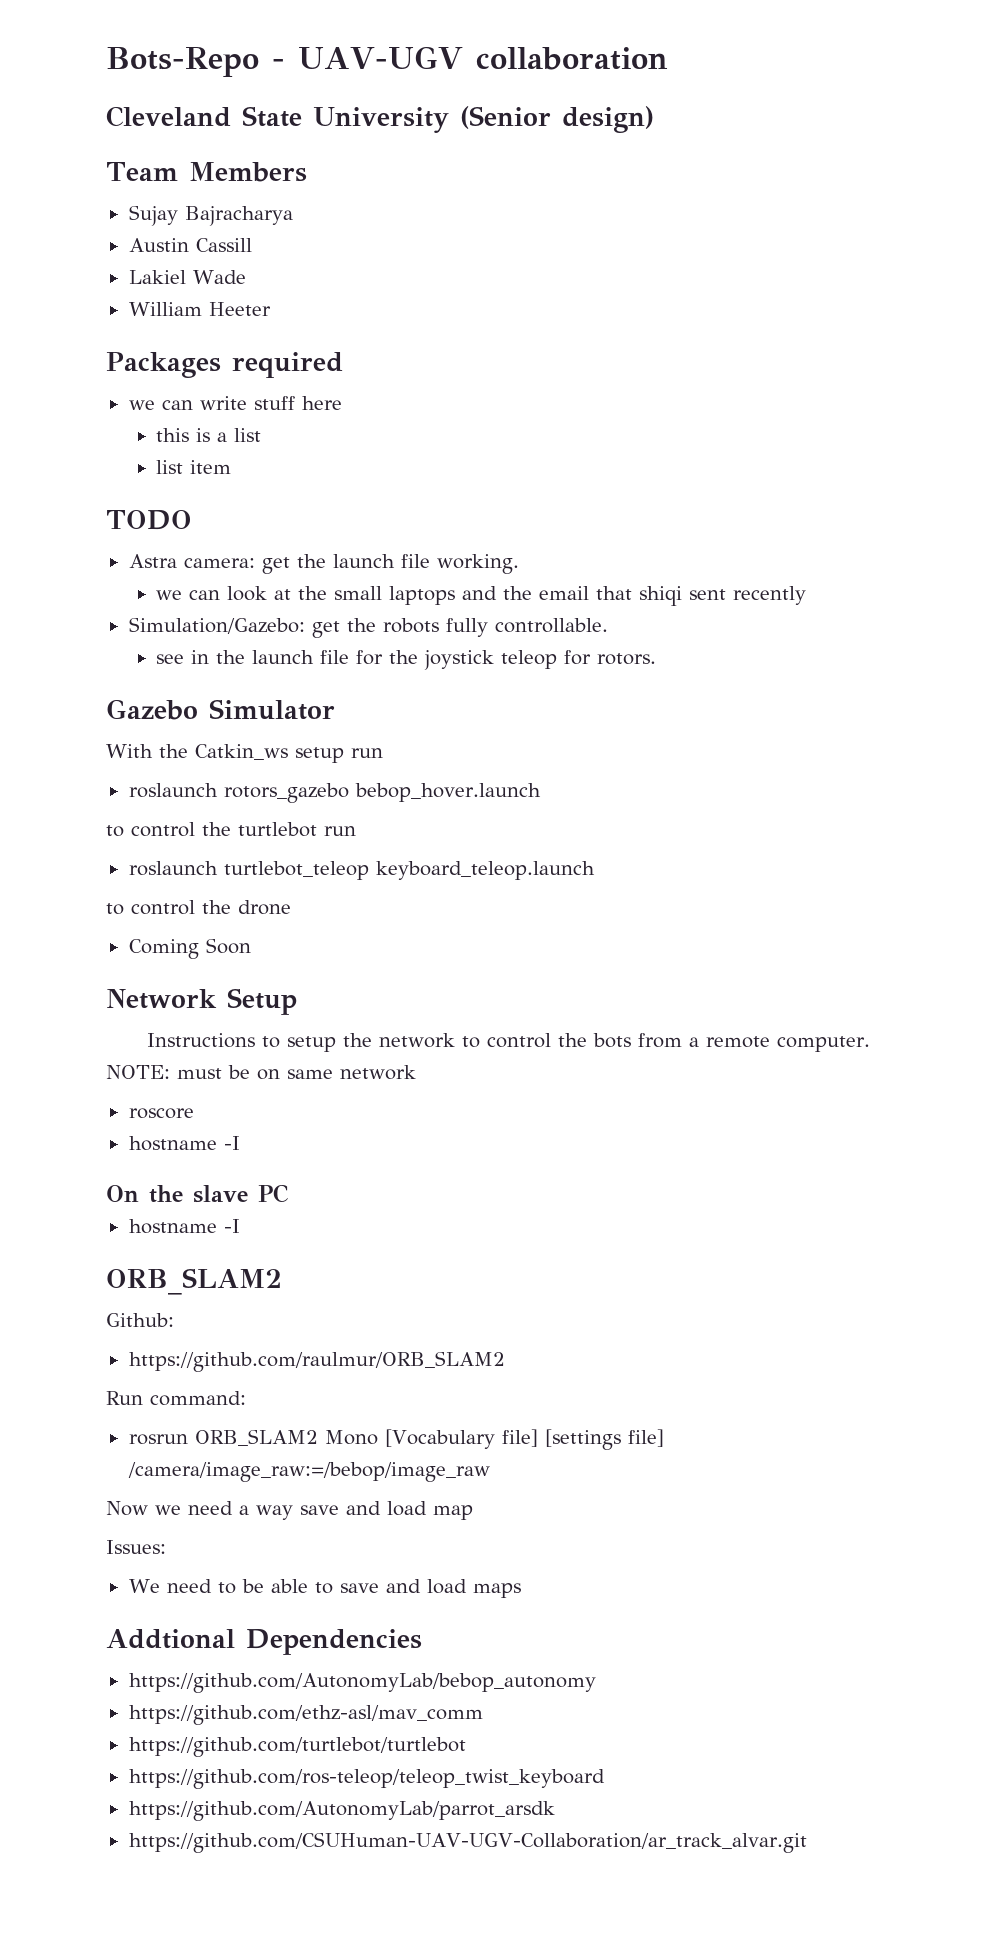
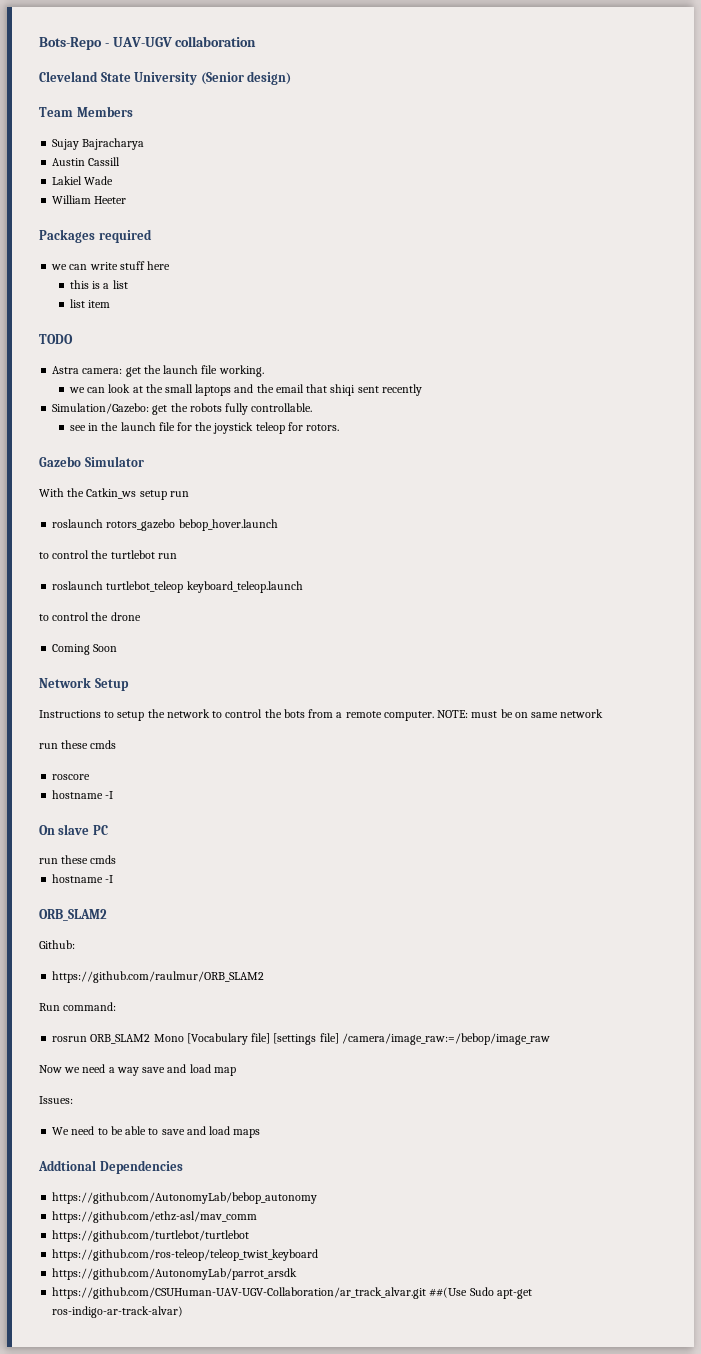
(416, 1072) none -> [39,740,117,749] // run these cmds
[149,1185,183,1203] the -> (55, 830) none
(288, 1193) none -> [39,855,117,864] // run these cmds
(807, 1842) none -> [429,1287,532,1299] [52,1306,184,1318] ##(Use Sudo apt-get ros-indigo-ar-track-alvar)

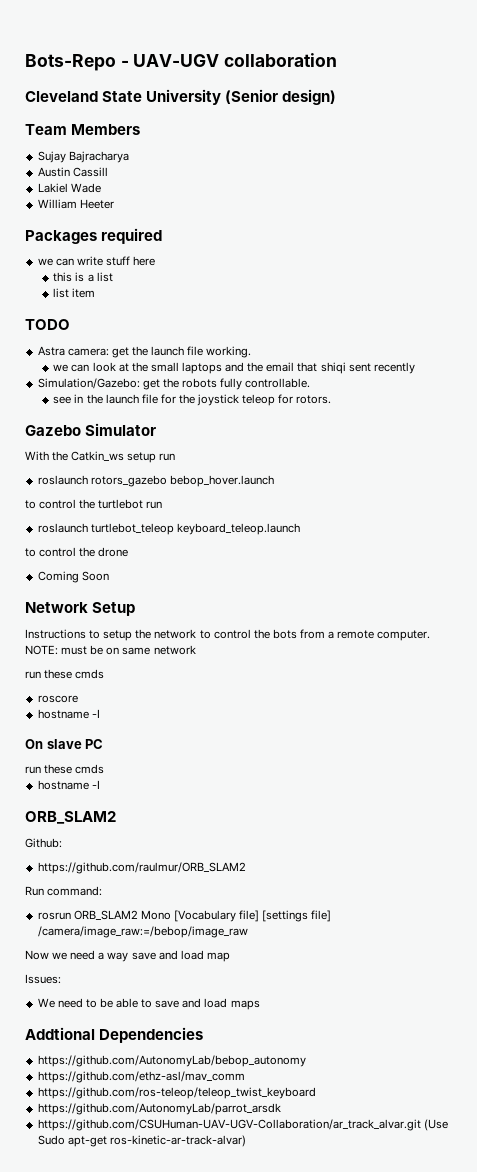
[52,1230,250,1242] // https://github.com/turtlebot/turtlebot -> (245, 1077) none
[429,1287,468,1298] ##(Use -> [423,1119,448,1131] (Use
[52,1306,184,1318] ros-indigo-ar-track-alvar) -> [109,1135,246,1147] ros-kinetic-ar-track-alvar)

